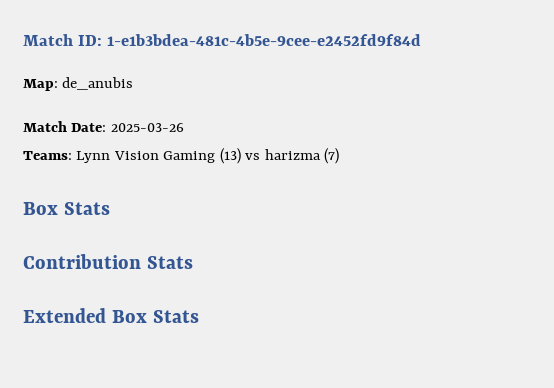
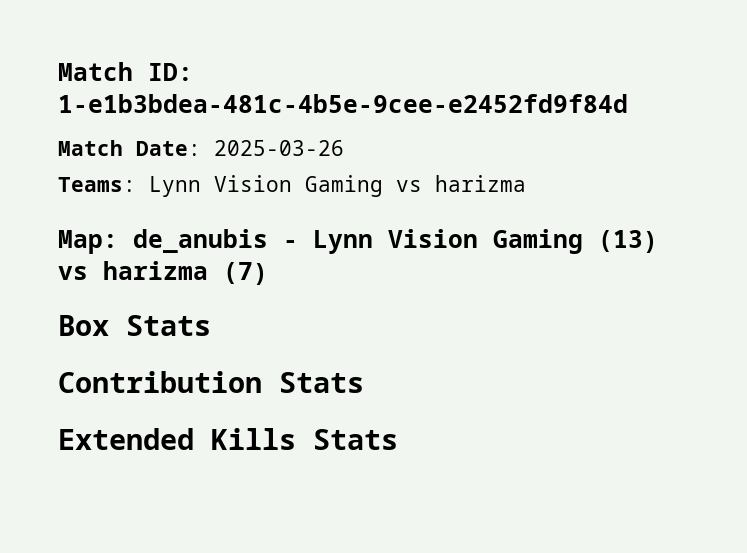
[23,77,134,91] // Map: de_anubis -> (628, 103) none
(216, 157) none -> [396,175,526,192] [58,229,583,254] vs harizma // Map: de_anubis - Lynn Vision Gaming
[111,310,147,323] Box -> [211,428,296,450] Kills

